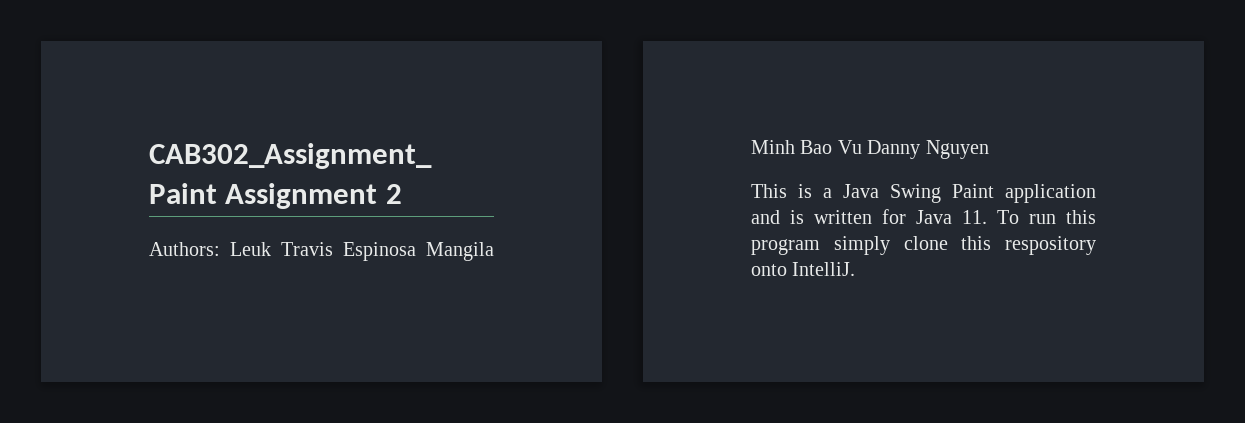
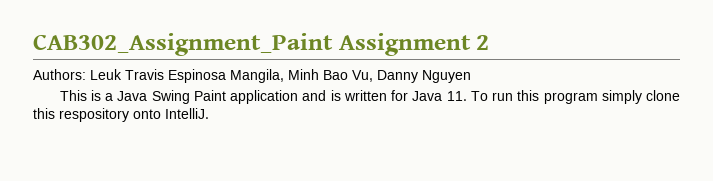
[426,242,494,261] Mangila -> [230,69,284,83] Mangila,
[837,140,862,154] Vu -> [352,70,373,82] Vu,

